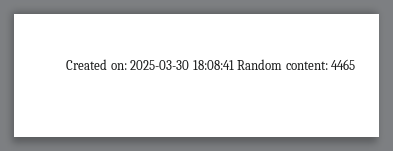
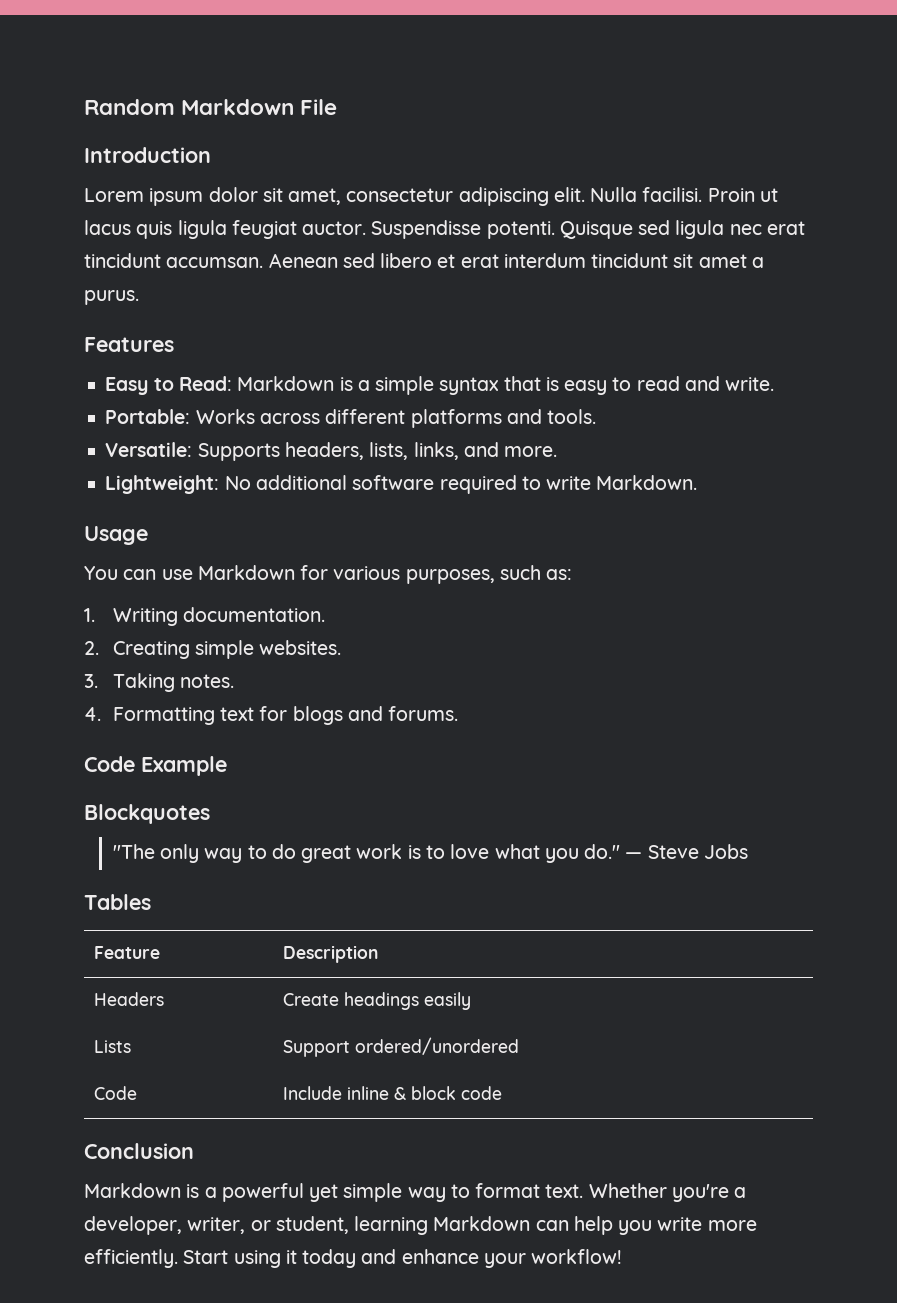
[66,59,356,70] Created on: 2025-03-30 18:08:41 Random content: 4465 -> [84,99,338,115] [84,147,211,163] [84,187,778,206] [84,220,805,239] [84,253,764,268] [84,290,139,305] [84,337,174,352] [105,376,775,395] [105,409,597,428] [105,442,558,461] [105,475,698,494] [84,526,148,545] [84,565,573,584] [84,607,326,626] [84,640,342,659] [84,673,235,692] [84,706,459,725] [84,756,227,776] [84,804,210,824] [112,844,748,863] [84,894,151,910] [93,946,160,959] [282,945,378,963] [93,992,164,1006] [282,992,471,1010] [93,1040,131,1053] [282,1037,519,1057] [93,1086,137,1100] [282,1086,502,1100] [84,1143,194,1159] [84,1183,747,1202] [84,1216,757,1235] [84,1249,623,1268] Random Markdown File // Introduction // Lorem ipsum dolor sit amet, consectetur adipiscing elit. Nulla facilisi. Proin ut lacus quis ligula feugiat auctor. Suspendisse potenti. Quisque sed ligula nec erat tincidunt accumsan. Aenean sed libero et erat interdum tincidunt sit amet a purus. // Features // Easy to Read: Markdown is a simple syntax that is easy to read and write. // Portable: Works across different platforms and tools. // Versatile: Supports headers, lists, links, and more. // Lightweight: No additional software required to write Markdown. // Usage // You can use Markdown for various purposes, such as: // 1. Writing documentation. // 2. Creating simple websites. // 3. Taking notes. // 4. Formatting text for blogs and forums. // Code Example // Blockquotes // "The only way to do great work is to love what you do." — Steve Jobs // Tables // Feature | Description // Headers | Create headings easily // Lists | Support ordered/unordered // Code | Include inline & block code // Conclusion // Markdown is a powerful yet simple way to format text. Whether you're a developer, writer, or student, learning Markdown can help you write more efficiently. Start using it today and enhance your workflow!

